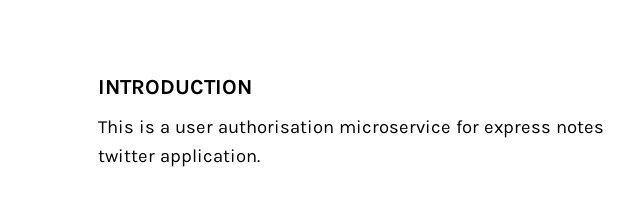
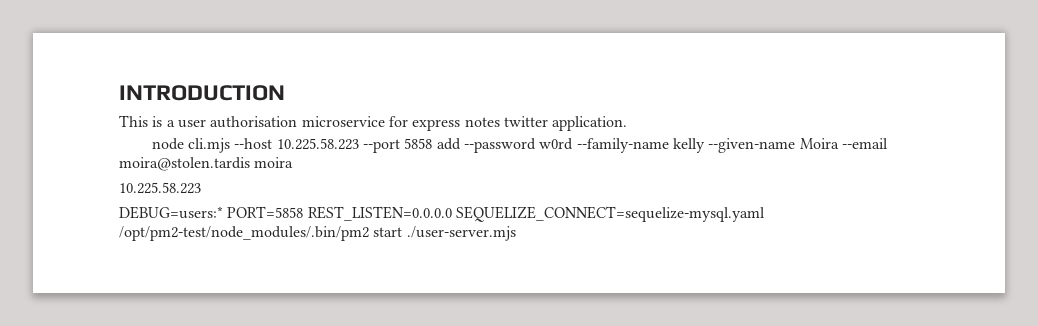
(260, 158) none -> [151,138,888,153] [119,157,294,171] [119,182,201,194] [119,206,765,222] [119,226,516,241] // node cli.mjs --host 10.225.58.223 --port 5858 add --password w0rd --family-name kelly --given-name Moira --email moira@stolen.tardis moira // 10.225.58.223 // DEBUG=users:* PORT=5858 REST_LISTEN=0.0.0.0 SEQUELIZE_CONNECT=sequelize-mysql.yaml /opt/pm2-test/node_modules/.bin/pm2 start ./user-server.mjs

